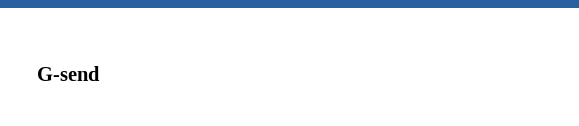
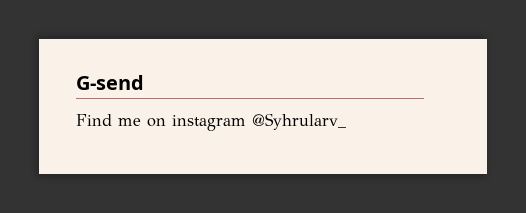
(100, 73) none -> [76,113,346,131] // Find me on instagram @Syhrularv_

